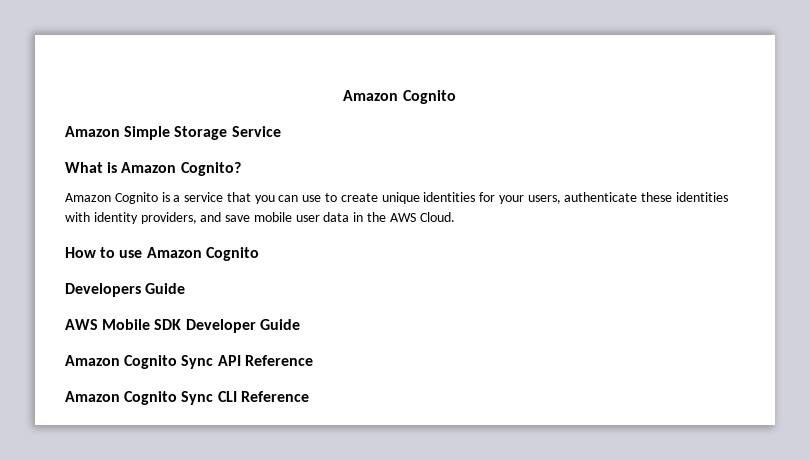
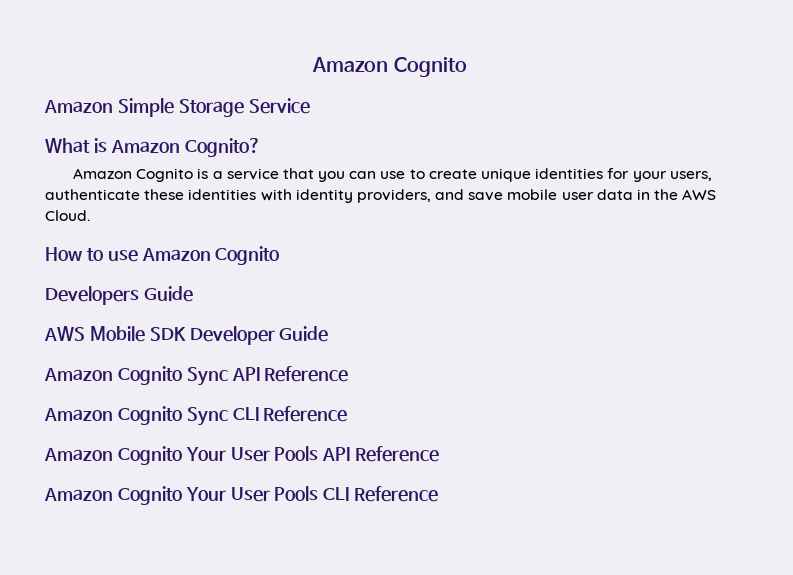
(309, 396) none -> [44,446,440,465] [44,486,439,505] // Amazon Cognito Your User Pools API Reference // Amazon Cognito Your User Pools CLI Reference

